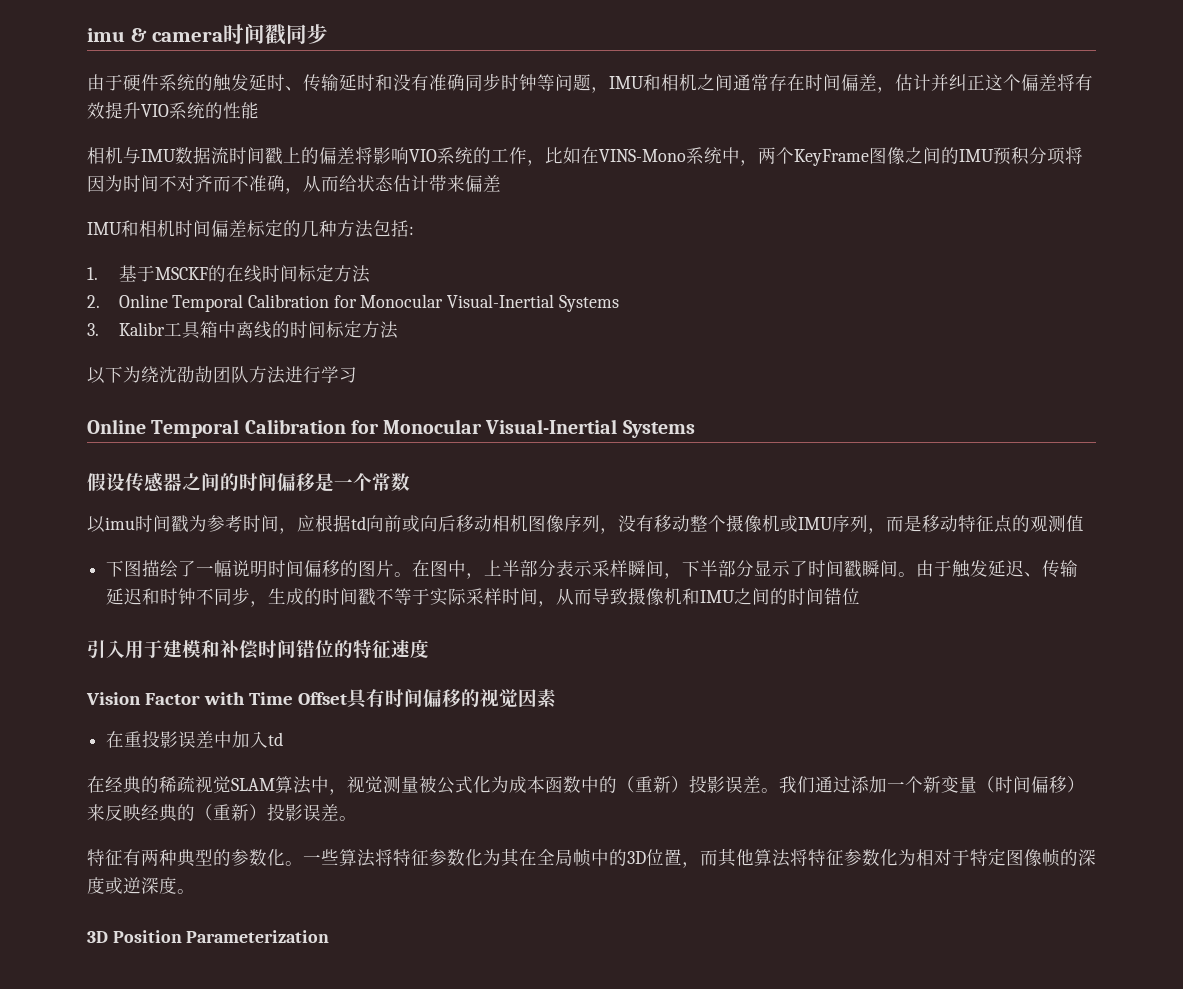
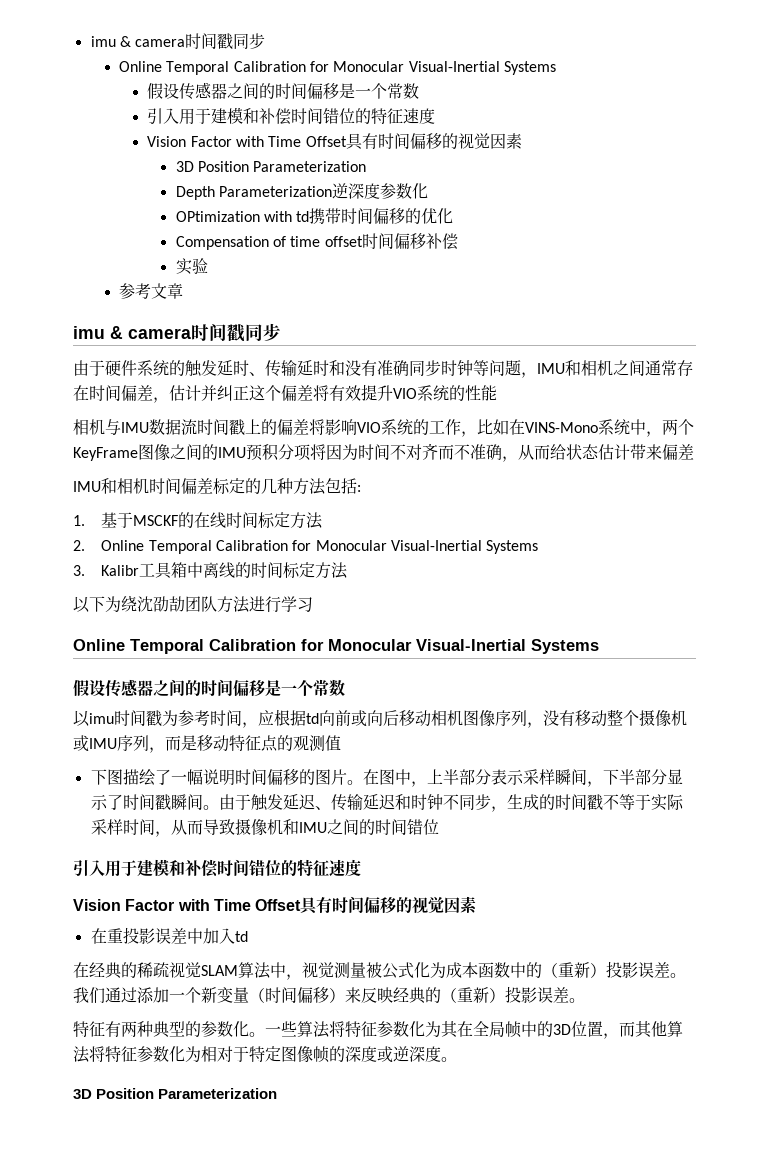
[87,24,329,45] imu & camera时间戳同步 -> [90,33,266,50] [118,61,556,75] [147,82,420,100] [147,107,436,125] [147,133,522,150] [175,161,367,172] [175,183,428,200] [175,208,454,224] [175,233,458,250] [175,258,208,275] [118,283,183,299] [73,323,281,342] imu & camera时间戳同步 // Online Temporal Calibration for Monocular Visual-Inertial Systems // 假设传感器之间的时间偏移是一个常数 // 引入用于建模和补偿时间错位的特征速度 // Vision Factor with Time Offset具有时间偏移的视觉因素 // 3D Position Parameterization // Depth Parameterization逆深度参数化 // OPtimization with td携带时间偏移的优化 // Compensation of time offset时间偏移补偿 // 实验 // 参考文章 // imu & camera时间戳同步

